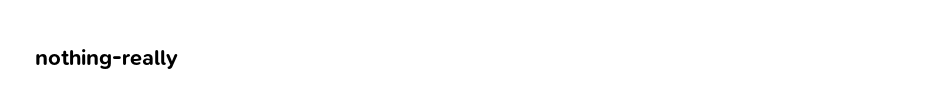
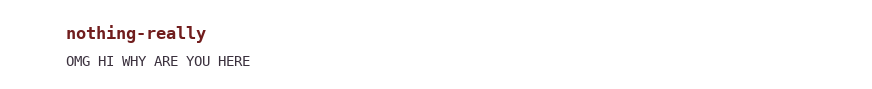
(178, 59) none -> [66,56,250,66] // OMG HI WHY ARE YOU HERE

